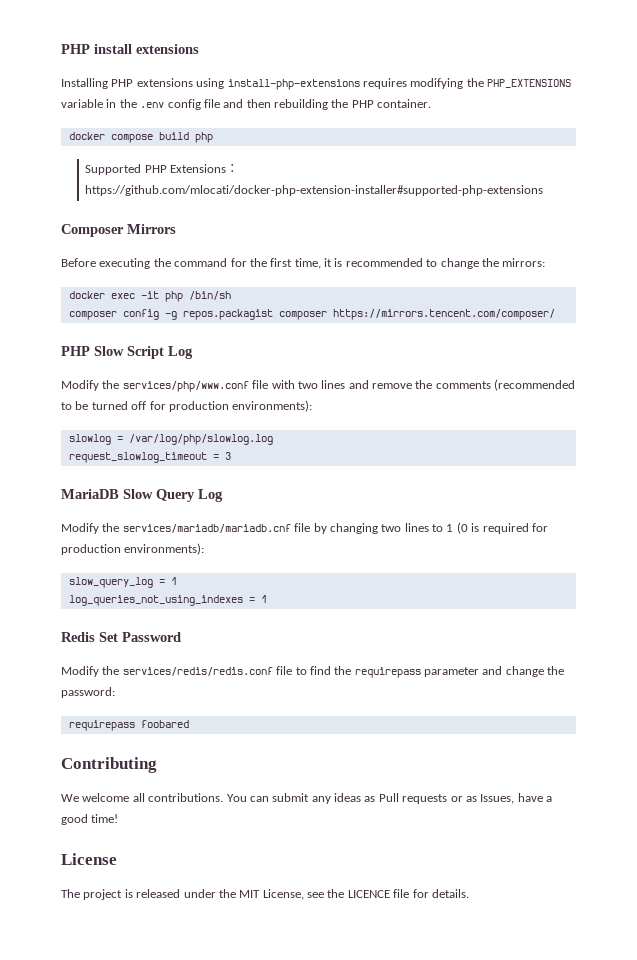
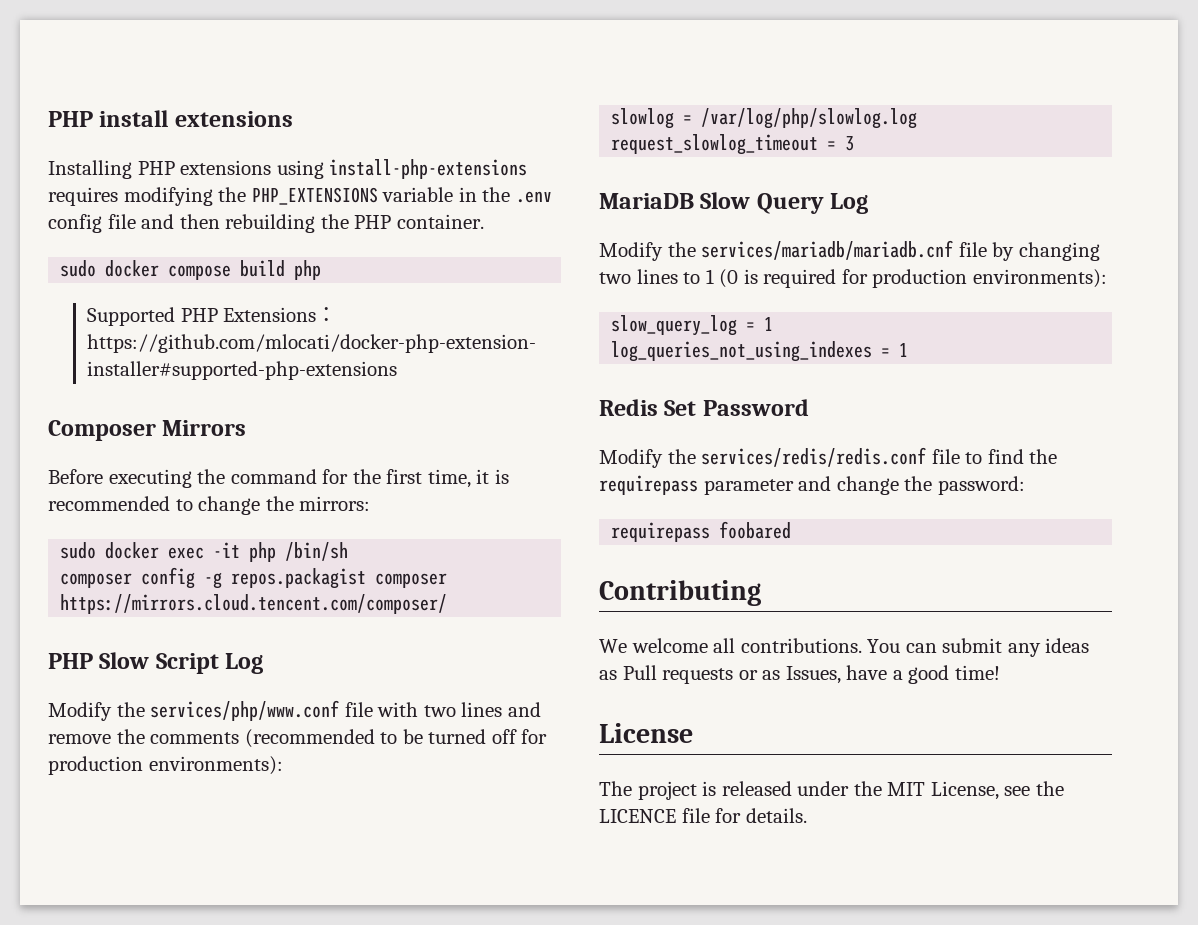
(432, 103) none -> [60,260,97,277] sudo
(546, 262) none -> [60,542,97,559] sudo
[332,309,555,320] https://mirrors.tencent.com/composer/ -> [60,594,448,614] https://mirrors.cloud.tencent.com/composer/

